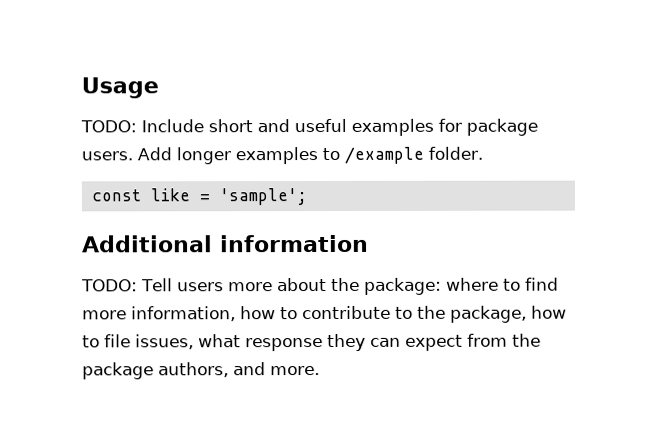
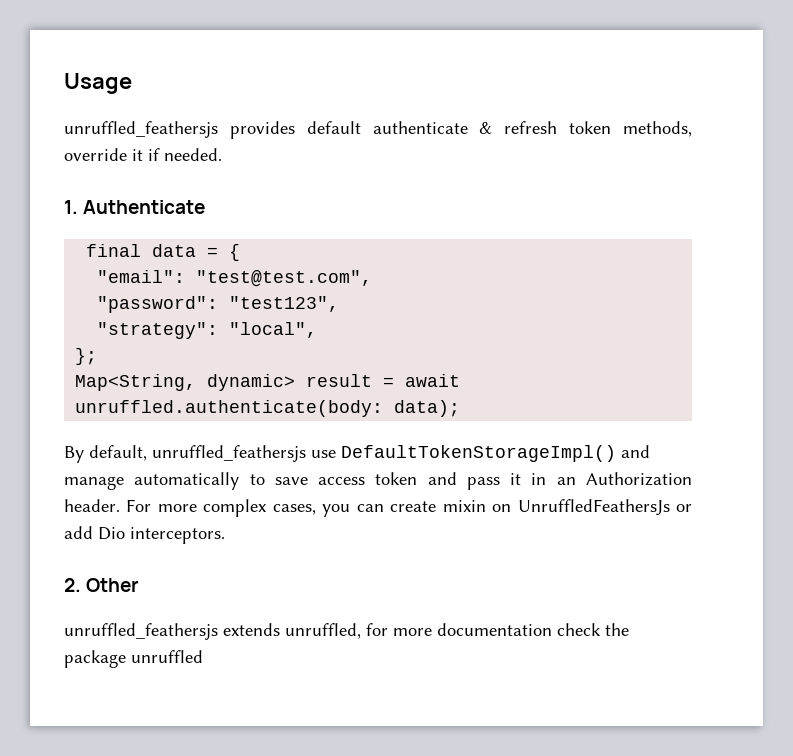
[80,118,538,136] [81,146,483,165] [90,188,307,206] [82,234,369,253] [81,277,559,295] [82,305,567,323] [82,333,541,352] [82,362,320,380] TODO: Include short and useful examples for package users. Add longer examples to /example folder. // const like = 'sample'; // Additional information // TODO: Tell users more about the package: where to find more information, how to contribute to the package, how to file issues, what response they can expect from the package authors, and more. -> [64,121,692,139] [64,148,222,161] [64,200,206,214] [86,244,241,261] [97,270,373,287] [97,296,340,313] [97,322,318,339] [75,348,98,365] [75,374,461,391] [75,400,461,417] [64,445,650,463] [64,472,692,490] [64,499,692,517] [64,526,225,544] [64,578,140,592] [64,623,629,640] [64,650,203,668] unruffled_feathersjs provides default authenticate & refresh token methods, override it if needed. // 1. Authenticate // final data = { // "email": "test@test.com", // "password": "test123", // "strategy": "local", // }; // Map<String, dynamic> result = await unruffled.authenticate(body: data); // By default, unruffled_feathersjs use DefaultTokenStorageImpl() and manage automatically to save access token and pass it in an Authorization header. For more complex cases, you can create mixin on UnruffledFeathersJs or add Dio interceptors. // 2. Other // unruffled_feathersjs extends unruffled, for more documentation check the package unruffled

